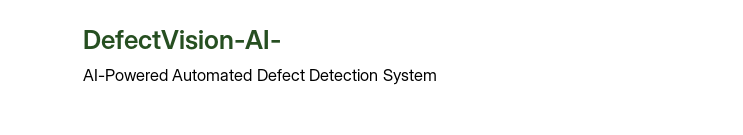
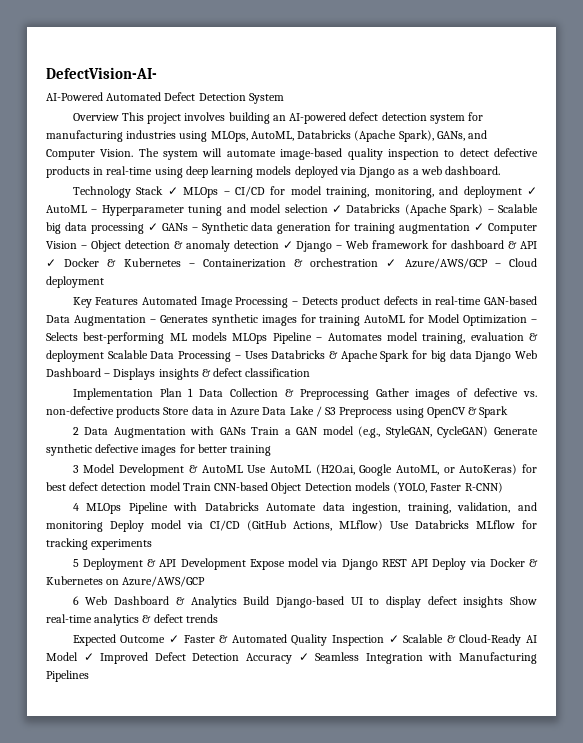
(437, 77) none -> [72,112,484,124] [46,130,488,142] [46,148,539,160] [46,166,501,178] [72,186,537,198] [46,204,538,216] [46,222,537,234] [46,240,537,252] [46,258,537,269] [46,276,104,288] [72,296,537,308] [46,314,538,326] [46,332,539,344] [46,350,538,362] [46,368,311,380] [72,388,537,400] [46,406,509,418] [72,426,538,438] [46,444,272,456] [72,464,537,476] [46,482,503,494] [72,502,537,514] [46,520,537,532] [46,538,153,550] [72,558,539,570] [46,576,206,587] [72,596,538,608] [46,614,218,626] [72,634,537,646] [46,652,537,664] [46,670,89,682] // Overview This project involves building an AI-powered defect detection system for manufacturing industries using MLOps, AutoML, Databricks (Apache Spark), GANs, and Computer Vision. The system will automate image-based quality inspection to detect defective products in real-time using deep learning models deployed via Django as a web dashboard. // Technology Stack ✓ MLOps – CI/CD for model training, monitoring, and deployment ✓ AutoML – Hyperparameter tuning and model selection ✓ Databricks (Apache Spark) – Scalable big data processing ✓ GANs – Synthetic data generation for training augmentation ✓ Computer Vision – Object detection & anomaly detection ✓ Django – Web framework for dashboard & API ✓ Docker & Kubernetes – Containerization & orchestration ✓ Azure/AWS/GCP – Cloud deployment // Key Features Automated Image Processing – Detects product defects in real-time GAN-based Data Augmentation – Generates synthetic images for training AutoML for Model Optimization – Selects best-performing ML models MLOps Pipeline – Automates model training, evaluation & deployment Scalable Data Processing – Uses Databricks & Apache Spark for big data Django Web Dashboard – Displays insights & defect classification // Implementation Plan 1 Data Collection & Preprocessing Gather images of defective vs. non-defective products Store data in Azure Data Lake / S3 Preprocess using OpenCV & Spark // 2 Data Augmentation with GANs Train a GAN model (e.g., StyleGAN, CycleGAN) Generate synthetic defective images for better training // 3 Model Development & AutoML Use AutoML (H2O.ai, Google AutoML, or AutoKeras) for best defect detection model Train CNN-based Object Detection models (YOLO, Faster R-CNN) // 4 MLOps Pipeline with Databricks Automate data ingestion, training, validation, and monitoring Deploy model via CI/CD (GitHub Actions, MLflow) Use Databricks MLflow for tracking experiments // 5 Deployment & API Development Expose model via Django REST API Deploy via Docker & Kubernetes on Azure/AWS/GCP // 6 Web Dashboard & Analytics Build Django-based UI to display defect insights Show real-time analytics & defect trends // Expected Outcome ✓ Faster & Automated Quality Inspection ✓ Scalable & Cloud-Ready AI Model ✓ Improved Defect Detection Accuracy ✓ Seamless Integration with Manufacturing Pipelines

